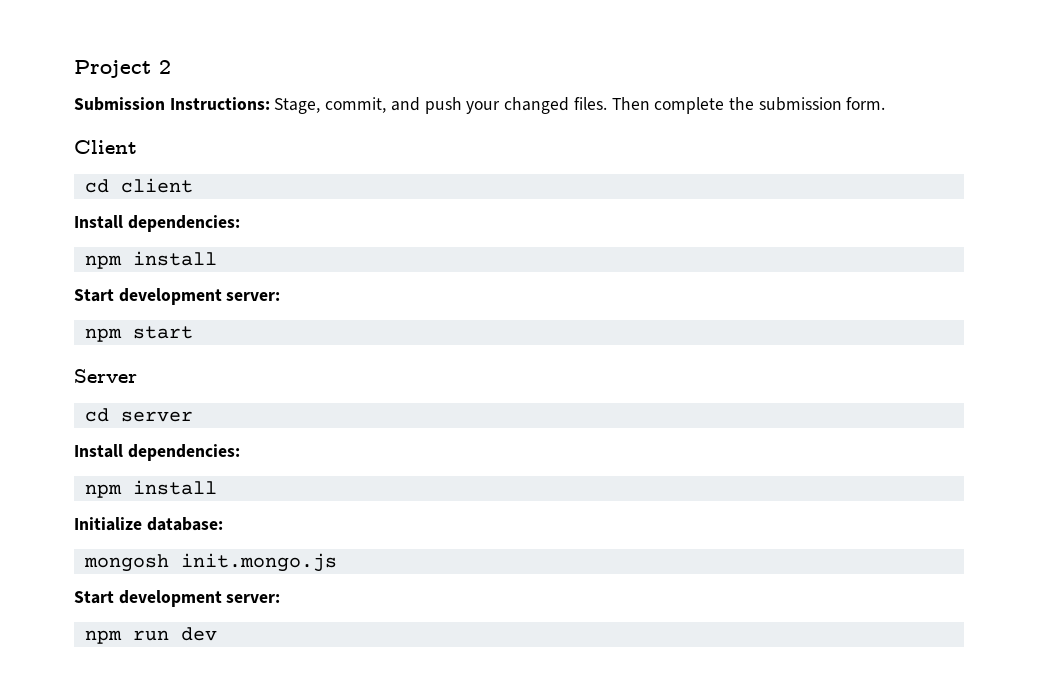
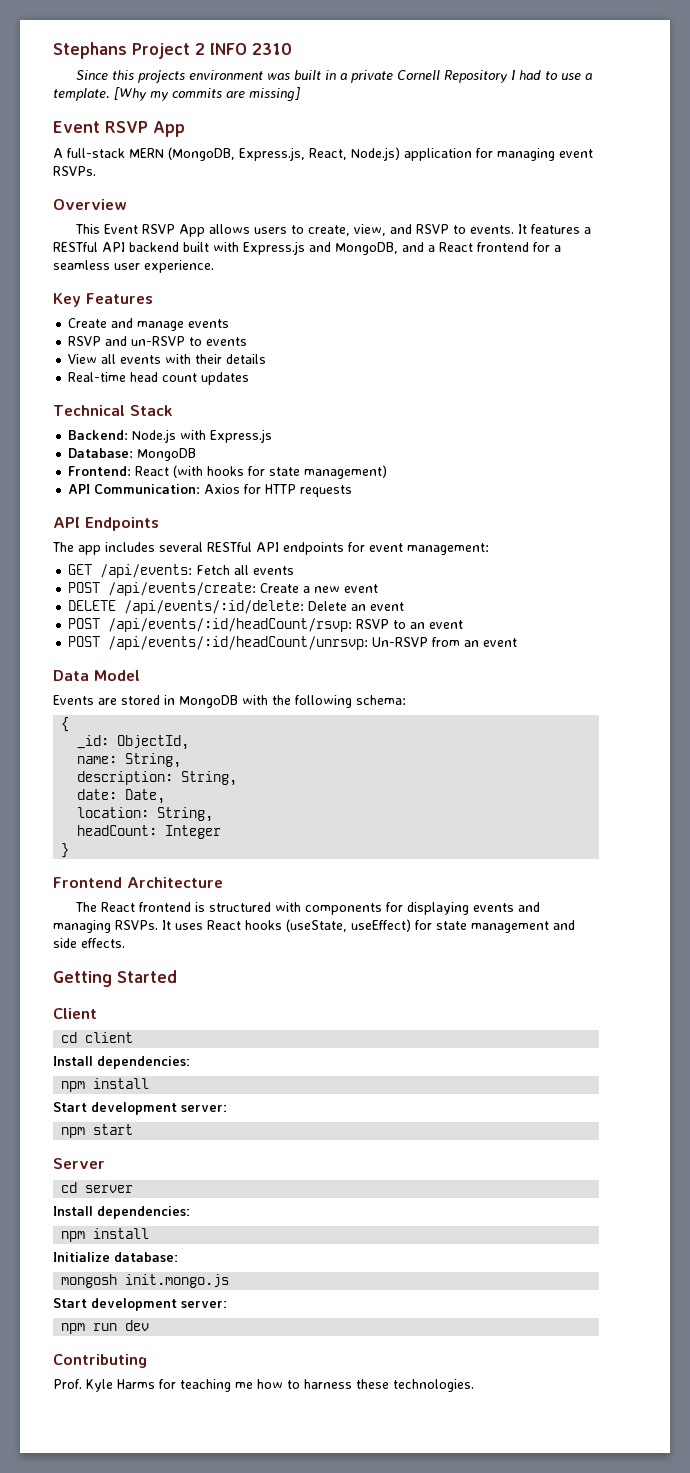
(74, 69) none -> [53,42,127,59] Stephans
[74,97,886,114] // Submission Instructions: Stage, commit, and push your changed files. Then complete the submission form. -> [210,43,292,55] [76,70,593,83] [53,87,300,102] [53,121,185,137] [53,147,593,161] [53,166,96,176] [53,199,126,210] [75,224,592,237] [53,241,561,255] [53,260,214,273] [53,293,153,307] [68,318,230,331] [68,336,248,346] [68,354,267,364] [68,372,250,385] [53,405,173,416] [68,429,273,443] [68,448,197,461] [68,465,388,479] [68,484,353,497] [53,517,159,531] [52,542,489,555] [68,564,295,578] [68,582,379,596] [68,600,405,614] [68,618,464,632] [68,636,518,650] [53,670,140,681] [53,695,406,708] [61,717,70,732] [77,735,190,750] [77,753,182,768] [77,771,238,786] [77,789,166,804] [77,807,214,822] [77,825,222,839] [61,843,70,858] [53,877,223,888] [75,902,541,915] [53,919,575,933] [53,938,125,948] [53,970,177,987] INFO 2310 // Since this projects environment was built in a private Cornell Repository I had to use a template. [Why my commits are missing] // Event RSVP App // A full-stack MERN (MongoDB, Express.js, React, Node.js) application for managing event RSVPs. // Overview // This Event RSVP App allows users to create, view, and RSVP to events. It features a RESTful API backend built with Express.js and MongoDB, and a React frontend for a seamless user experience. // Key Features // Create and manage events // RSVP and un-RSVP to events // View all events with their details // Real-time head count updates // Technical Stack // Backend: Node.js with Express.js // Database: MongoDB // Frontend: React (with hooks for state management) // API Communication: Axios for HTTP requests // API Endpoints // The app includes several RESTful API endpoints for event management: // GET /api/events: Fetch all events // POST /api/events/create: Create a new event // DELETE /api/events/:id/delete: Delete an event // POST /api/events/:id/headCount/rsvp: RSVP to an event // POST /api/events/:id/headCount/unrsvp: Un-RSVP from an event // Data Model // Events are stored in MongoDB with the following schema: // { // _id: ObjectId, // name: String, // description: String, // date: Date, // location: String, // headCount: Integer // } // Frontend Architecture // The React frontend is structured with components for displaying events and managing RSVPs. It uses React hooks (useState, useEffect) for state management and side effects. // Getting Started
(217, 634) none -> [53,1354,147,1368] [53,1379,474,1392] // Contributing // Prof. Kyle Harms for teaching me how to harness these technologies.

